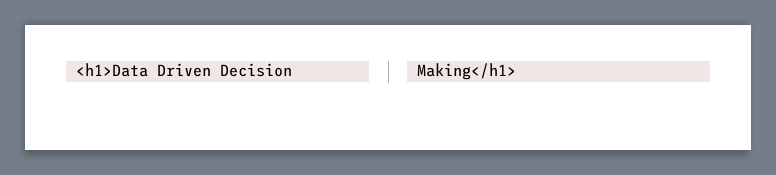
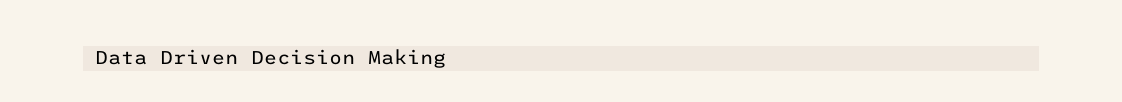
[76,63,149,77] <h1>Data -> [95,51,148,65] Data
[417,63,517,80] Making</h1> -> [368,49,447,68] Making

